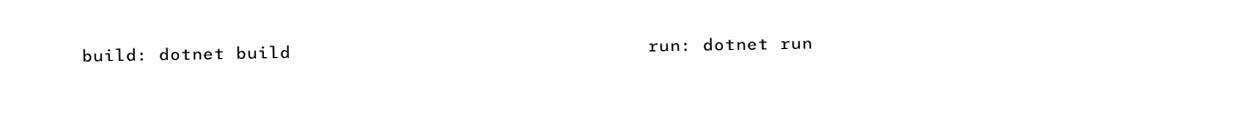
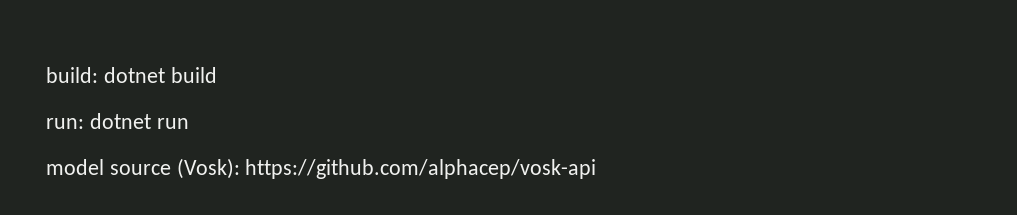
(813, 45) none -> [46,158,597,179] // model source (Vosk): https://github.com/alphacep/vosk-api

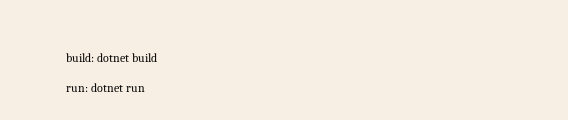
[46,158,597,179] // model source (Vosk): https://github.com/alphacep/vosk-api -> (146, 89) none

